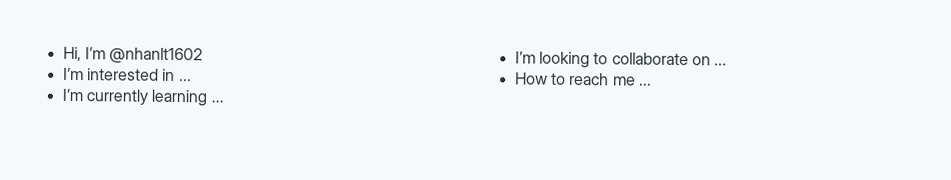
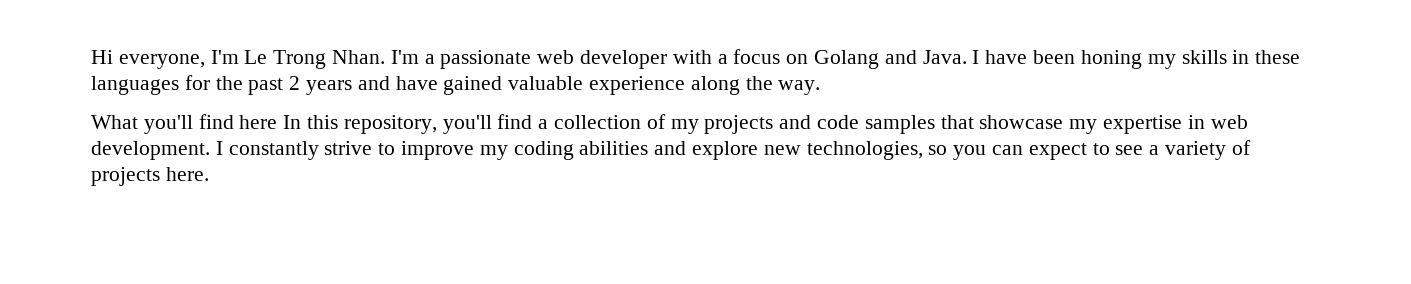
[62,46,204,65] [62,67,192,82] [61,88,224,107] [514,51,728,69] [514,72,652,86] Hi, I’m @nhanlt1602 // I’m interested in ... // I’m currently learning ... // I’m looking to collaborate on ... // How to reach me ... -> [91,49,1301,69] [91,75,821,95] [91,114,1248,134] [91,140,1251,160] [91,167,209,186] Hi everyone, I'm Le Trong Nhan. I'm a passionate web developer with a focus on Golang and Java. I have been honing my skills in these languages for the past 2 years and have gained valuable experience along the way. // What you'll find here In this repository, you'll find a collection of my projects and code samples that showcase my expertise in web development. I constantly strive to improve my coding abilities and explore new technologies, so you can expect to see a variety of projects here.

